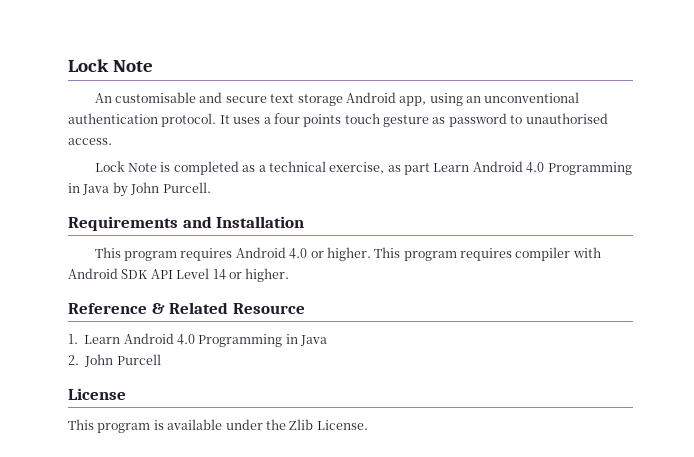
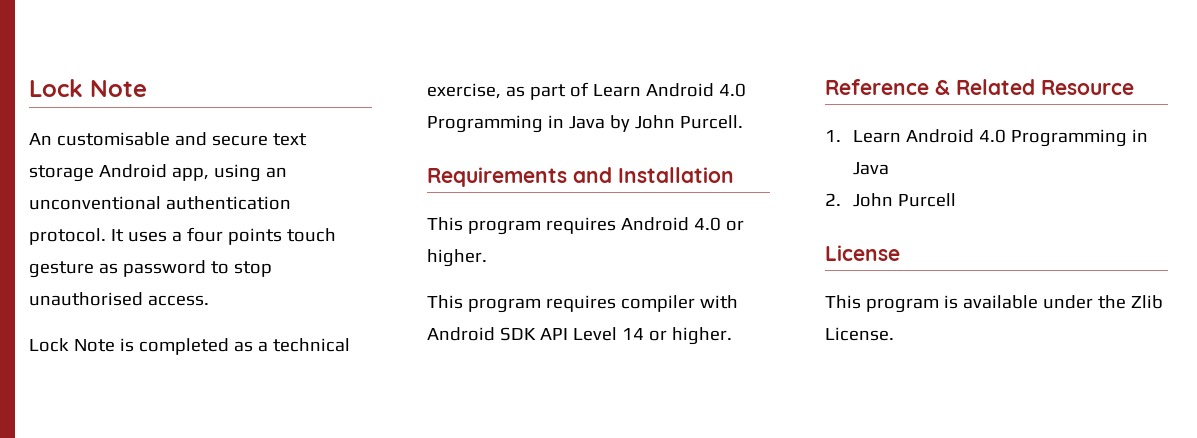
(523, 119) none -> [233,261,272,277] stop
(431, 169) none -> [569,82,589,97] of
(371, 254) none -> (487, 258) //

